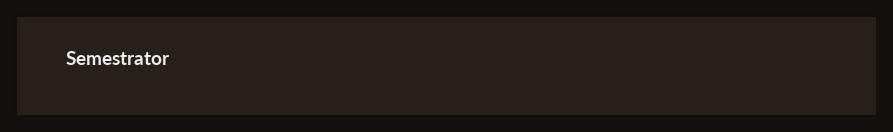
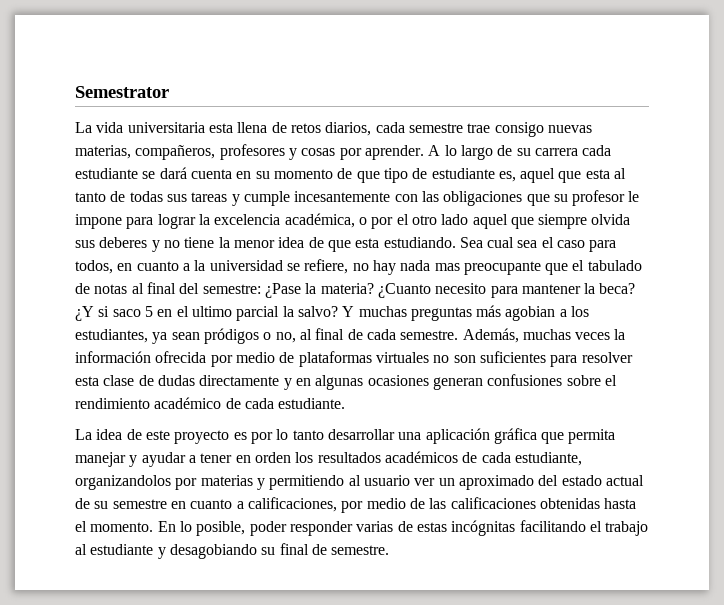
(170, 58) none -> [75,122,592,137] [75,144,612,160] [75,167,627,183] [75,190,640,206] [75,213,631,229] [75,237,617,252] [75,259,642,275] [75,282,636,298] [75,305,590,321] [75,328,626,344] [75,351,633,367] [75,374,617,390] [75,397,346,409] [75,428,616,444] [75,451,582,467] [75,475,644,490] [75,497,637,513] [75,520,649,536] [75,543,390,559] // La vida universitaria esta llena de retos diarios, cada semestre trae consigo nuevas materias, compañeros, profesores y cosas por aprender. A lo largo de su carrera cada estudiante se dará cuenta en su momento de que tipo de estudiante es, aquel que esta al tanto de todas sus tareas y cumple incesantemente con las obligaciones que su profesor le impone para lograr la excelencia académica, o por el otro lado aquel que siempre olvida sus deberes y no tiene la menor idea de que esta estudiando. Sea cual sea el caso para todos, en cuanto a la universidad se refiere, no hay nada mas preocupante que el tabulado de notas al final del semestre: ¿Pase la materia? ¿Cuanto necesito para mantener la beca? ¿Y si saco 5 en el ultimo parcial la salvo? Y muchas preguntas más agobian a los estudiantes, ya sean pródigos o no, al final de cada semestre. Además, muchas veces la información ofrecida por medio de plataformas virtuales no son suficientes para resolver esta clase de dudas directamente y en algunas ocasiones generan confusiones sobre el rendimiento académico de cada estudiante. // La idea de este proyecto es por lo tanto desarrollar una aplicación gráfica que permita manejar y ayudar a tener en orden los resultados académicos de cada estudiante, organizandolos por materias y permitiendo al usuario ver un aproximado del estado actual de su semestre en cuanto a calificaciones, por medio de las calificaciones obtenidas hasta el momento. En lo posible, poder responder varias de estas incógnitas facilitando el trabajo al estudiante y desagobiando su final de semestre.

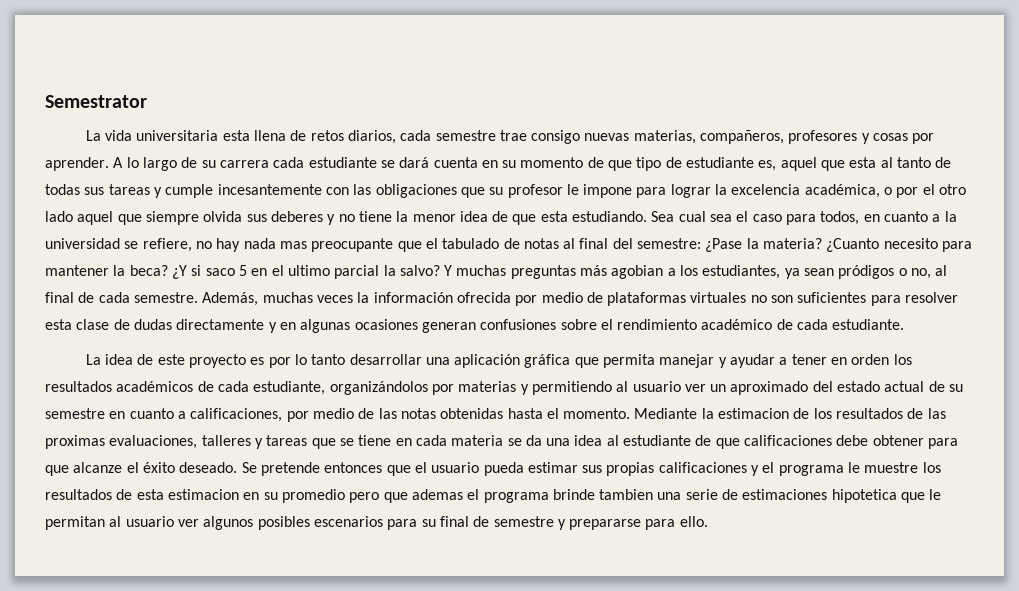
[75,475,171,490] organizandolos -> [329,381,428,395] organizándolos
[450,497,536,509] calificaciones -> [400,408,436,419] notas
[157,520,649,536] [75,543,390,559] En lo posible, poder responder varias de estas incógnitas facilitando el trabajo al estudiante y desagobiando su final de semestre. -> [634,408,946,419] [45,435,959,449] [45,462,941,476] [45,489,942,503] [45,516,708,530] Mediante la estimacion de los resultados de las proximas evaluaciones, talleres y tareas que se tiene en cada materia se da una idea al estudiante de que calificaciones debe obtener para que alcanze el éxito deseado. Se pretende entonces que el usuario pueda estimar sus propias calificaciones y el programa le muestre los resultados de esta estimacion en su promedio pero que ademas el programa brinde tambien una serie de estimaciones hipotetica que le permitan al usuario ver algunos posibles escenarios para su final de semestre y prepararse para ello.

